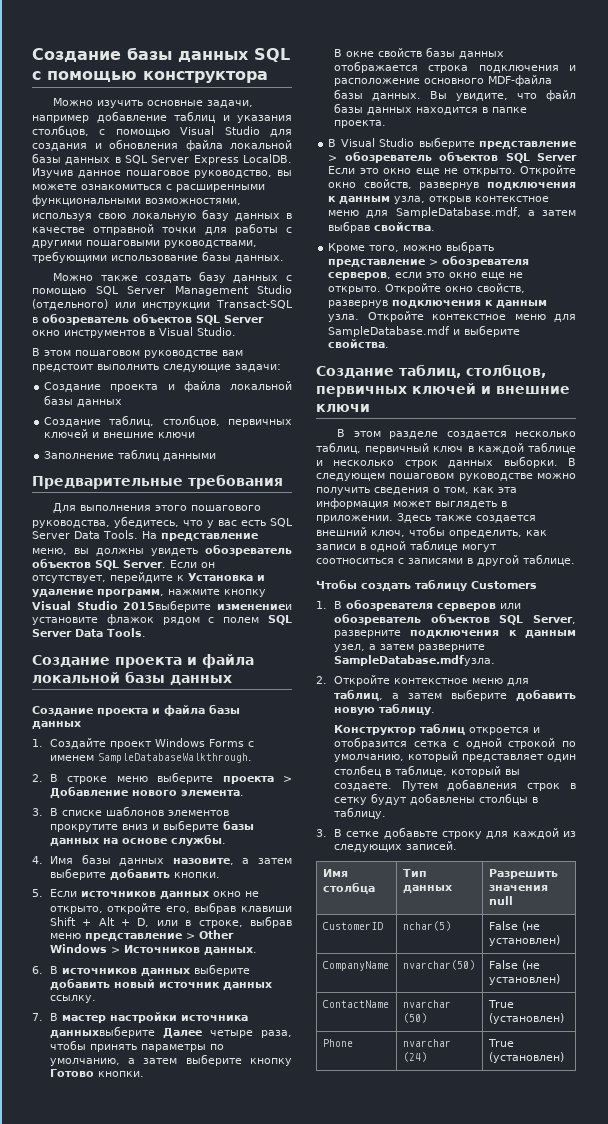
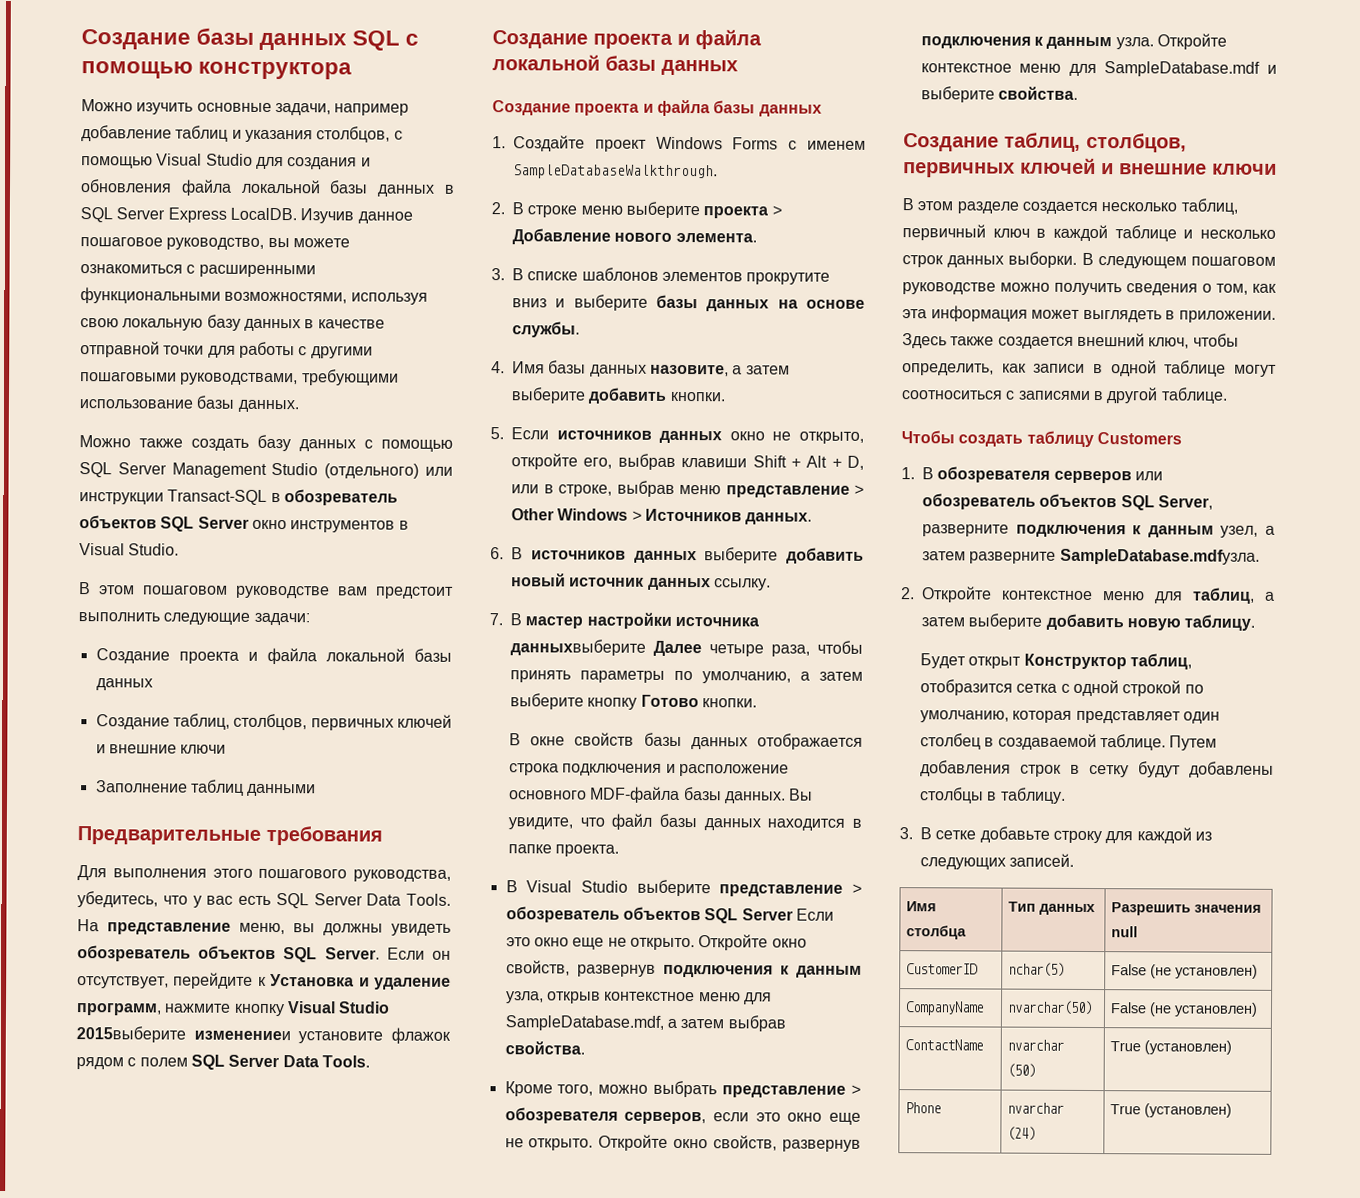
[333,723,540,735] Конструктор таблиц откроется и -> [920,653,1192,670] Будет открыт Конструктор таблиц,
[407,751,458,762] который -> [1012,710,1073,723] которая
[394,765,520,777] [333,783,392,791] таблице, который вы создаете. -> [997,733,1166,751] создаваемой таблице.

